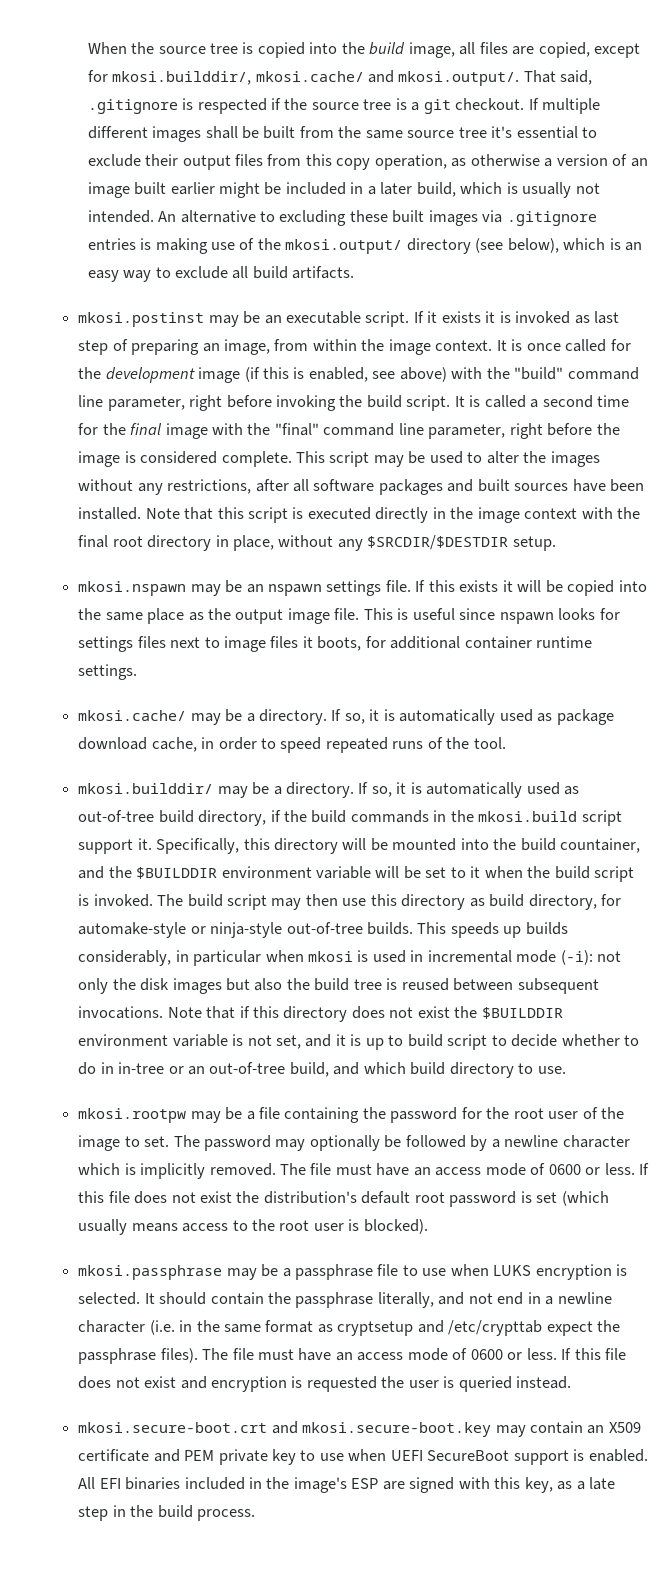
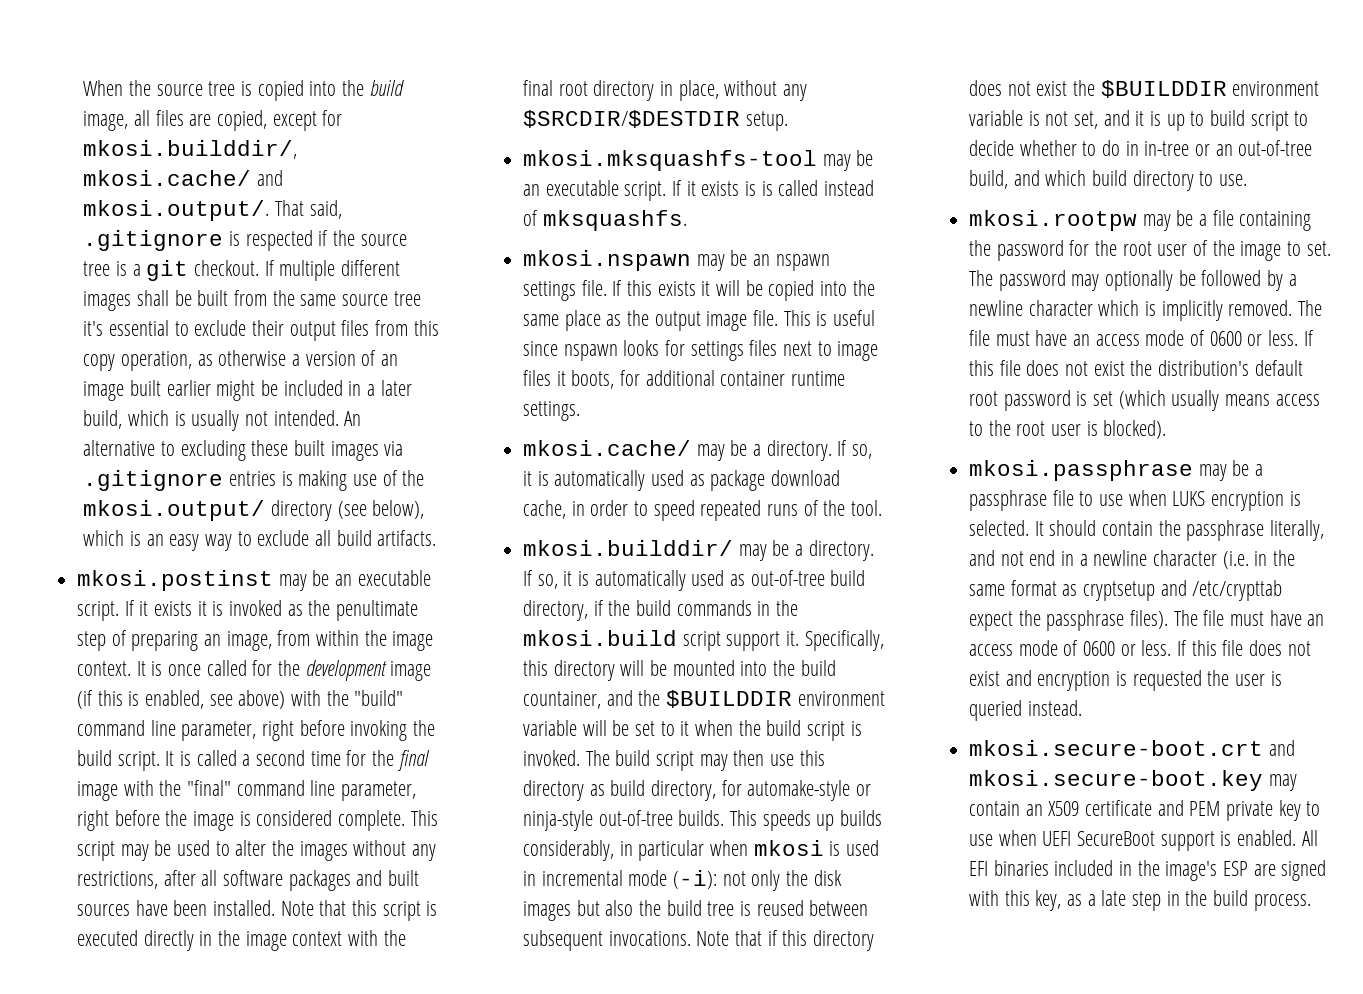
[594,311,620,324] last -> [308,600,419,621] the penultimate
(556, 543) none -> [523,150,874,171] [523,180,875,201] [523,210,687,231] // mkosi.mksquashfs-tool may be an executable script. If it exists is is called instead of mksquashfs.

